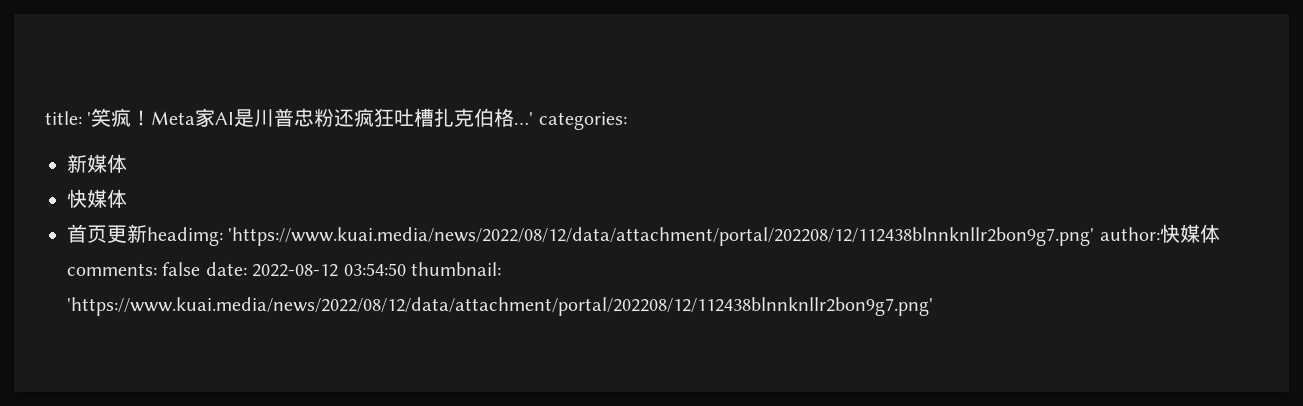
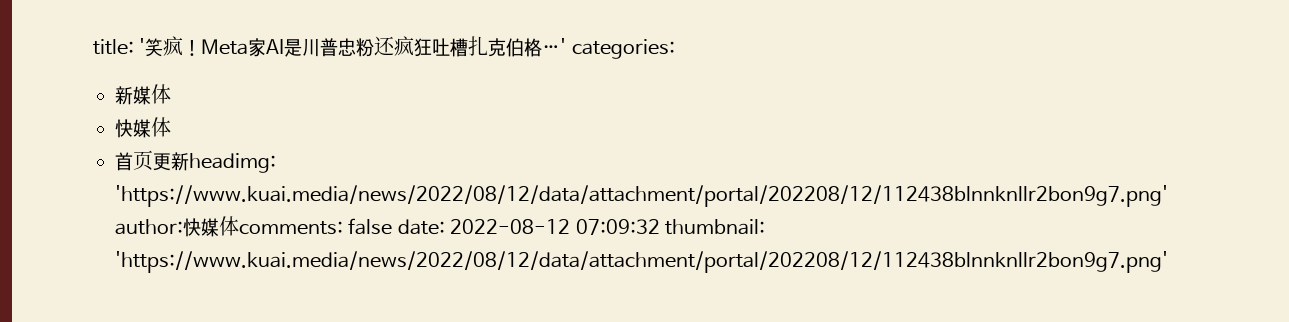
[343,263,406,276] 03:54:50 -> [575,219,660,235] 07:09:32

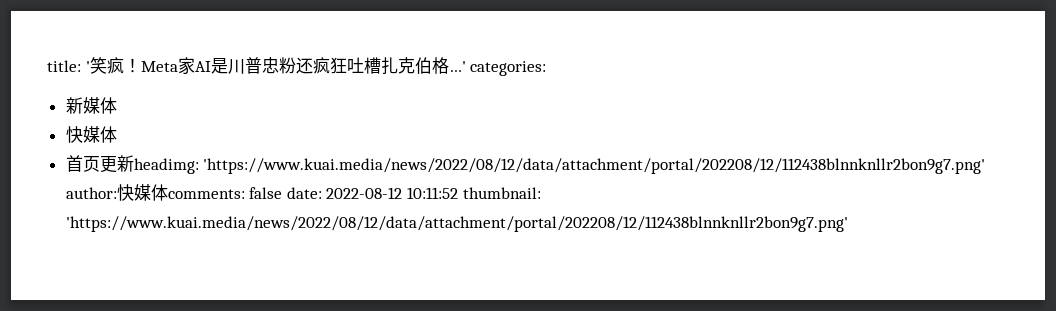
[575,219,660,235] 07:09:32 -> [407,187,459,199] 10:11:52

